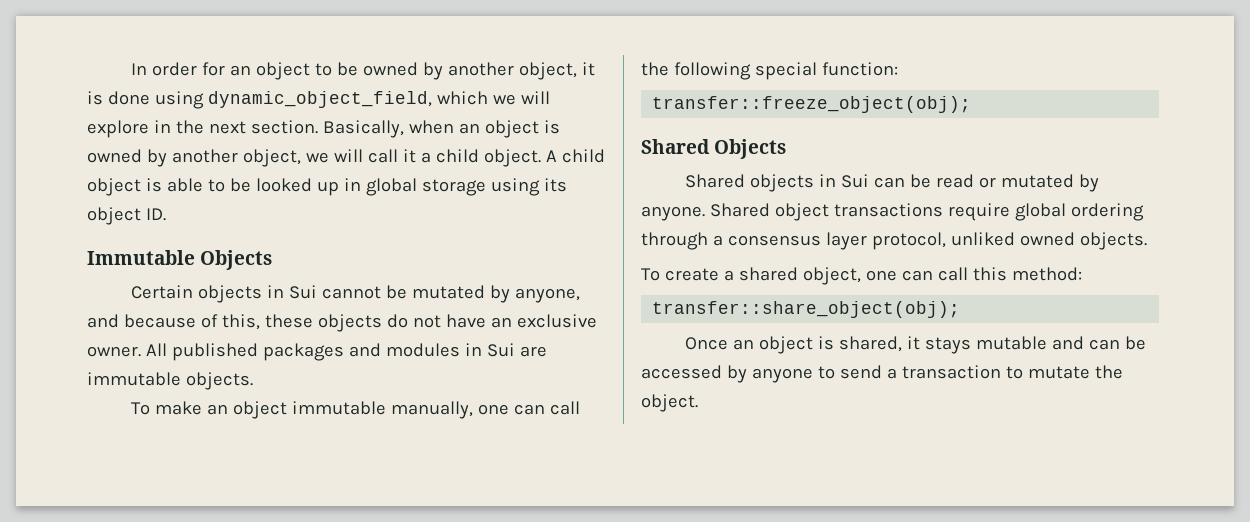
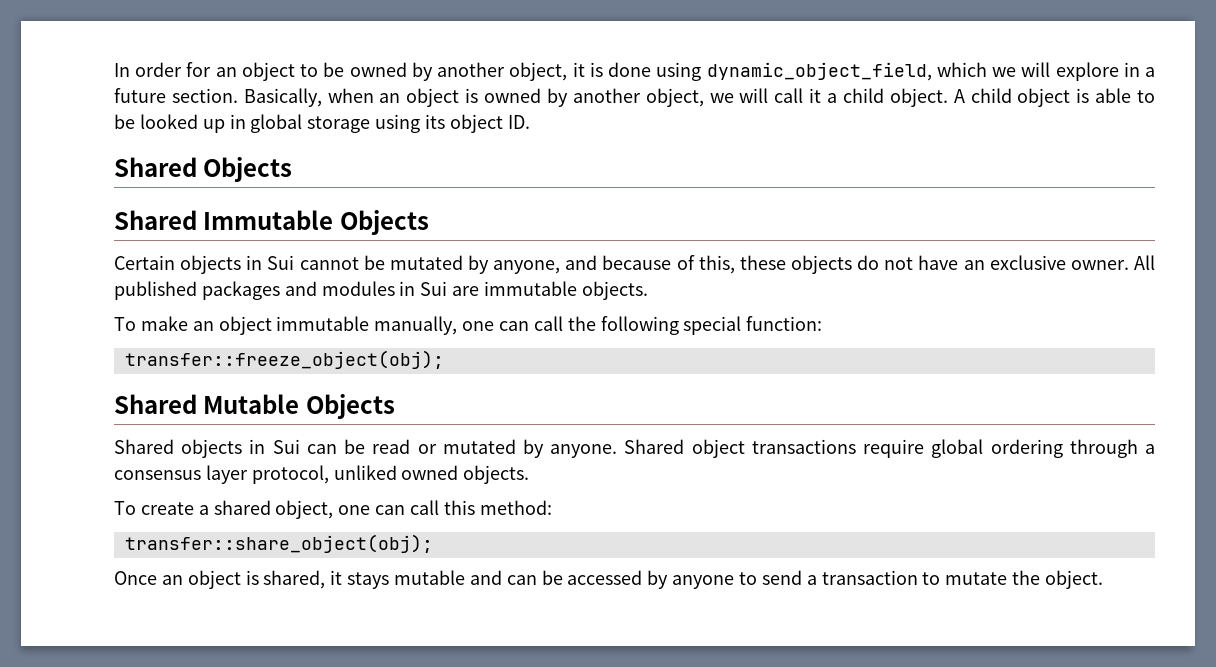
[175,120,246,134] the next -> [1144,67,1155,77] [114,88,166,103] a future
(166, 214) none -> [114,157,293,182] [114,210,197,230] Shared Objects // Shared
(710, 146) none -> [203,394,300,414] Mutable

